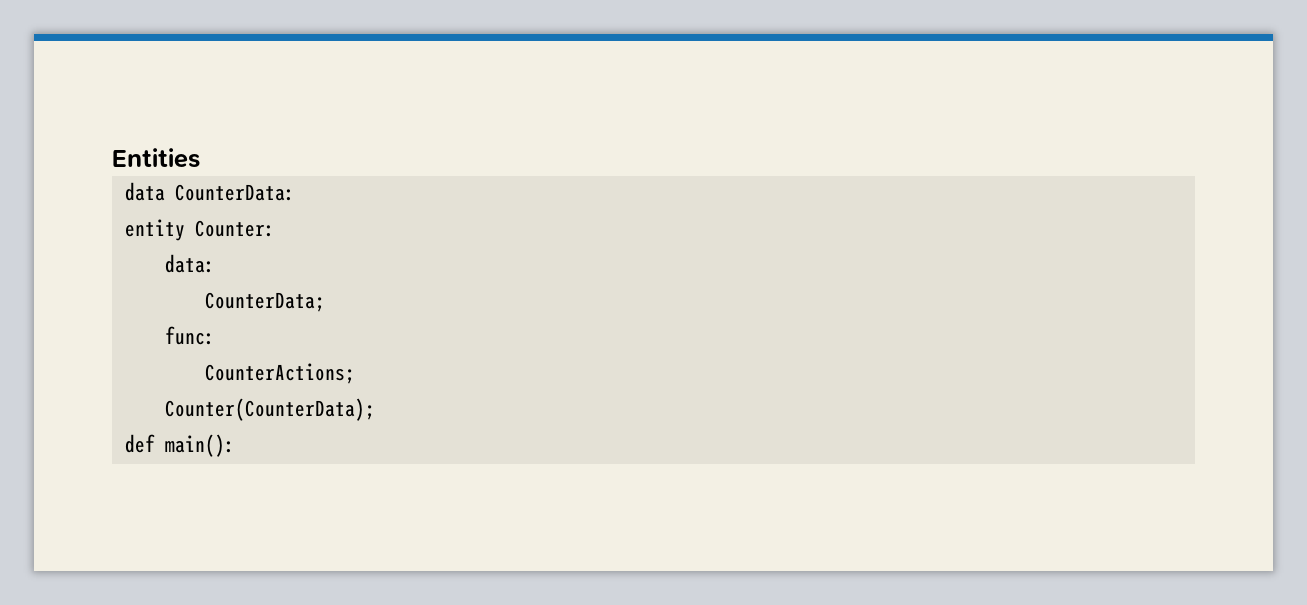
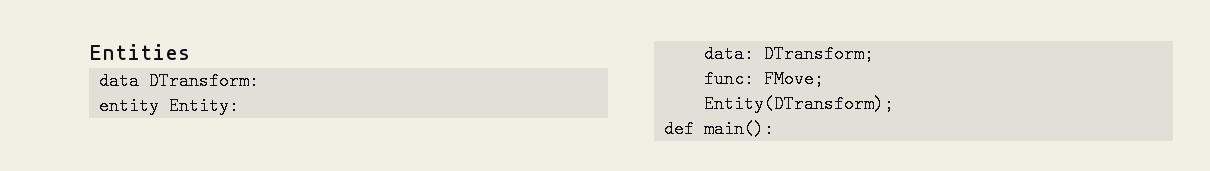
[175,184,296,201] CounterData: -> [148,72,259,90] DTransform:
[195,220,276,237] Counter: -> [168,97,239,115] Entity:
[205,292,326,312] // CounterData; -> [763,45,874,63] DTransform;
[205,363,356,384] [165,398,376,421] // CounterActions; // Counter(CounterData); -> [763,70,824,88] [703,95,894,113] FMove; // Entity(DTransform);

